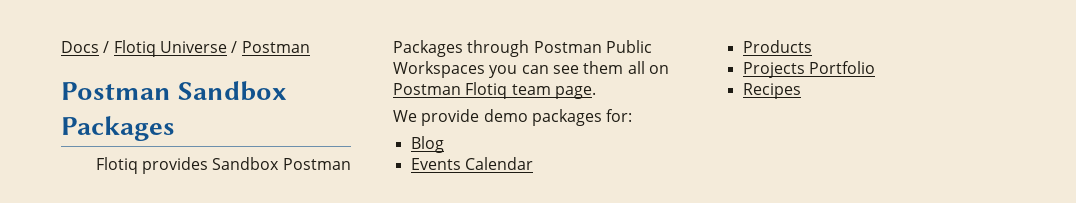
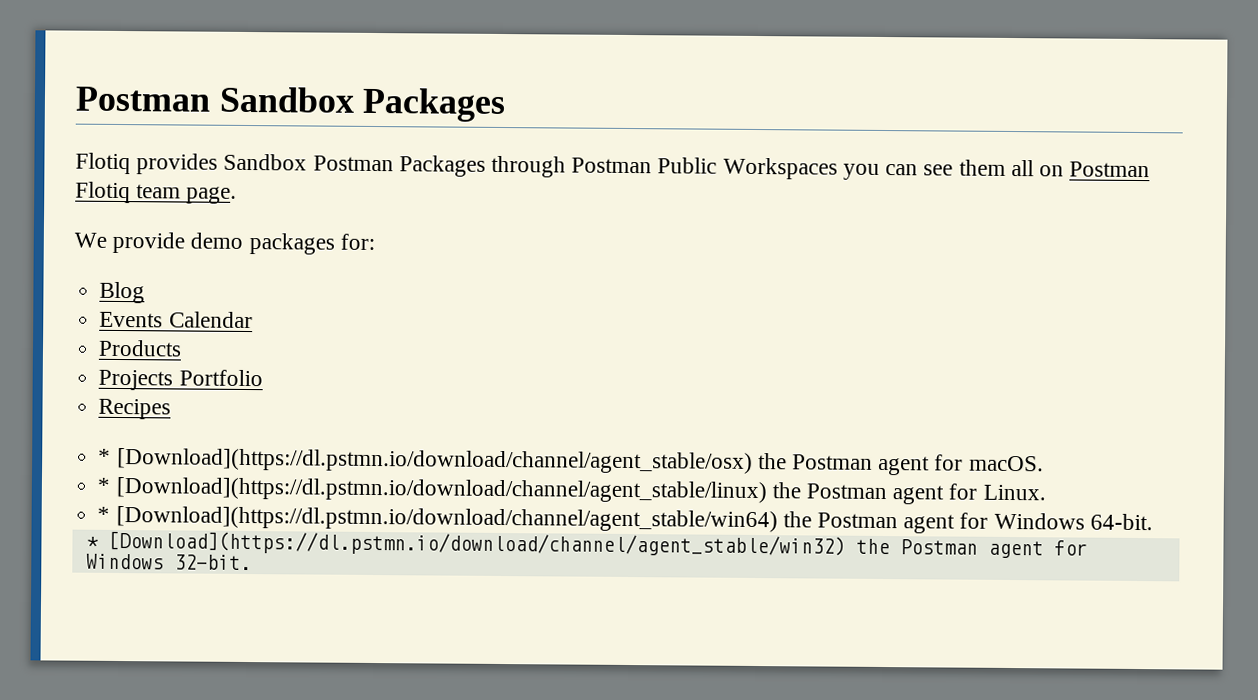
[61,40,310,57] Docs / Flotiq Universe / Postman // -> (75, 99) none
(801, 91) none -> [98,447,1044,476] [97,476,1046,505] [97,505,1153,534] [85,530,1088,559] [85,553,252,571] // * [Download](https://dl.pstmn.io/download/channel/agent_stable/osx) the Postman agent for macOS. // * [Download](https://dl.pstmn.io/download/channel/agent_stable/linux) the Postman agent for Linux. // * [Download](https://dl.pstmn.io/download/channel/agent_stable/win64) the Postman agent for Windows 64-bit. // * [Download](https://dl.pstmn.io/download/channel/agent_stable/win32) the Postman agent for Windows 32-bit.

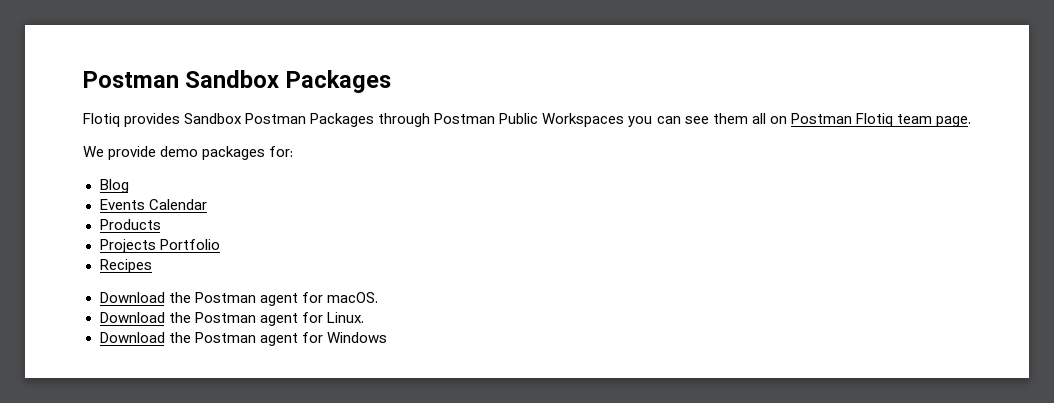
[98,447,753,474] * [Download](https://dl.pstmn.io/download/channel/agent_stable/osx) -> [99,292,165,303] Download
[97,476,767,504] * [Download](https://dl.pstmn.io/download/channel/agent_stable/linux) -> [99,312,165,323] Download
[97,505,1153,534] [85,530,1088,559] [85,553,252,571] * [Download](https://dl.pstmn.io/download/channel/agent_stable/win64) the Postman agent for Windows 64-bit. // * [Download](https://dl.pstmn.io/download/channel/agent_stable/win32) the Postman agent for Windows 32-bit. -> [99,332,387,346] Download the Postman agent for Windows

